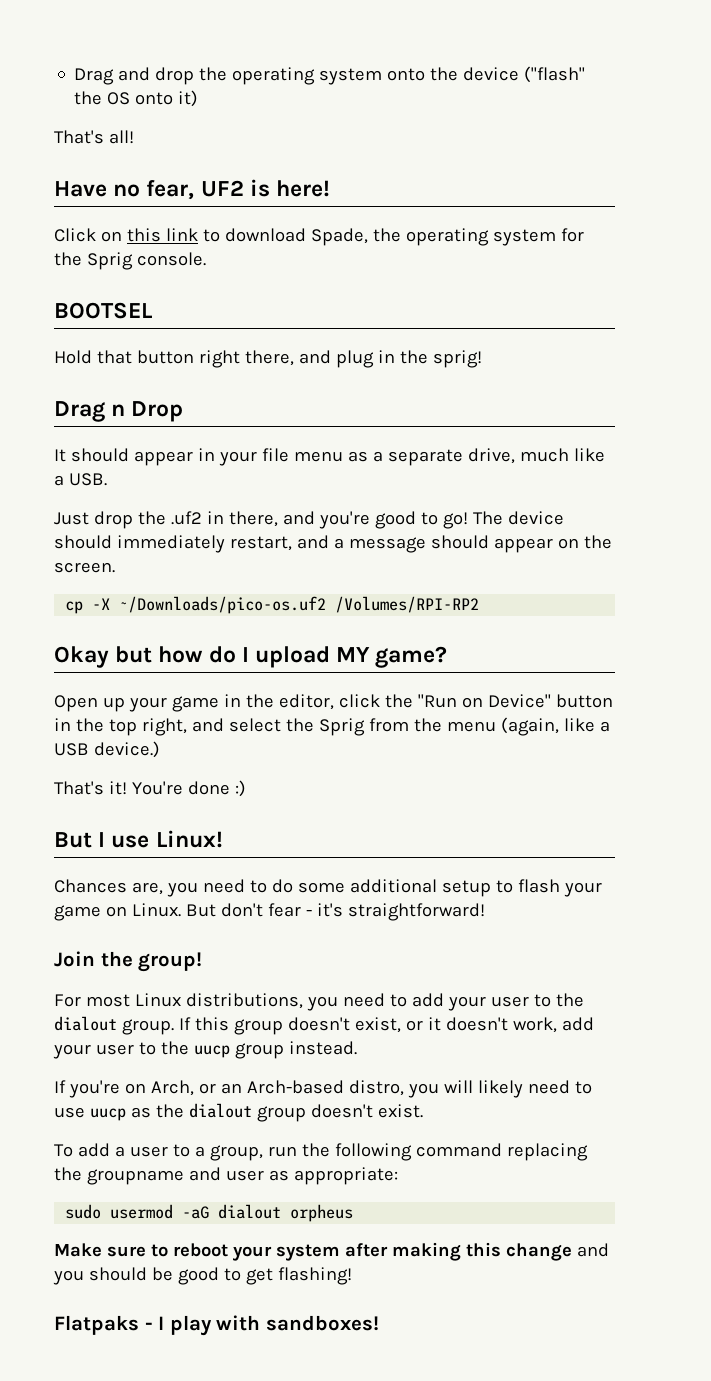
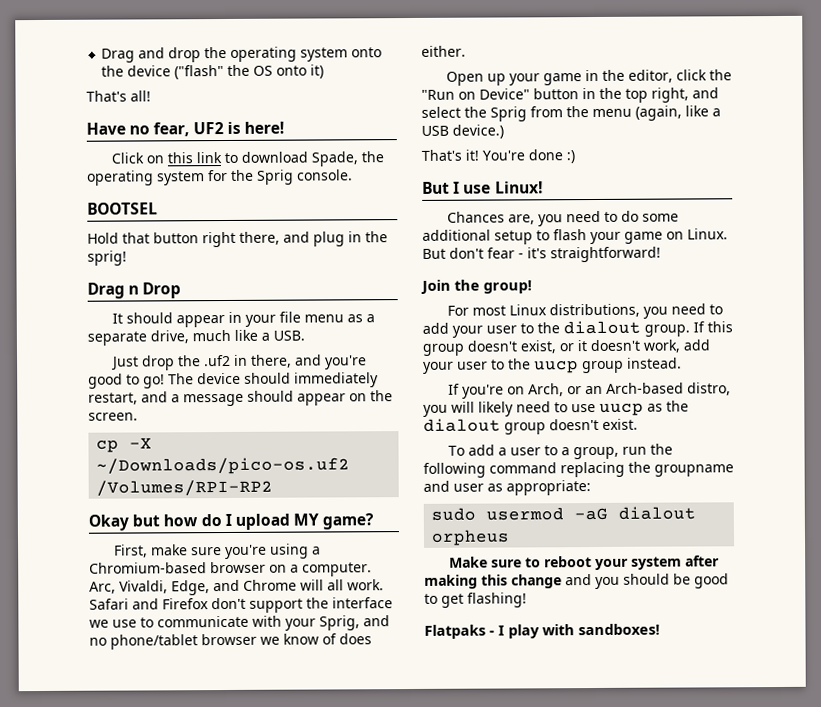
(448, 657) none -> [113,543,321,560] [89,561,372,577] [89,579,384,596] [89,597,393,613] [89,615,390,631] [89,633,372,650] [421,45,466,57] // First, make sure you're using a Chromium-based browser on a computer. Arc, Vivaldi, Edge, and Chrome will all work. Safari and Firefox don't support the interface we use to communicate with your Sprig, and no phone/tablet browser we know of does either.

